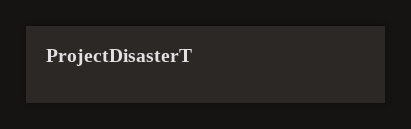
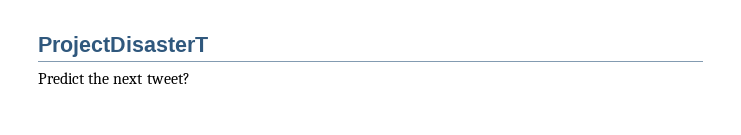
(192, 57) none -> [38,72,190,84] // Predict the next tweet?

